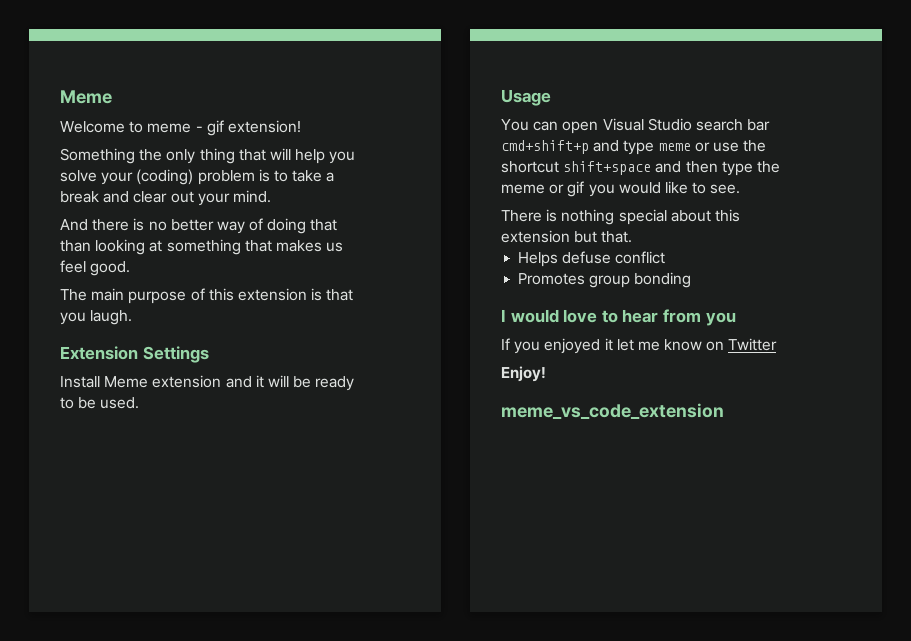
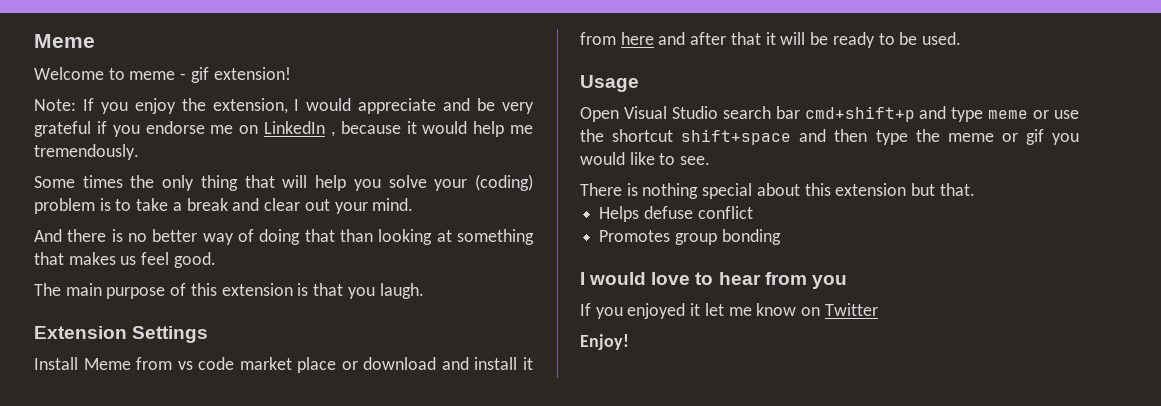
[60,148,135,164] Something -> [34,98,535,114] [34,121,533,137] [34,144,139,160] [34,175,123,188] Note: If you enjoy the extension, I would appreciate and be very grateful if you endorse me on LinkedIn , because it would help me tremendously. // Some times
[152,375,252,388] extension and -> [136,357,533,373] [580,32,761,45] from vs code market place or download and install it from here and after that
[501,119,599,134] You can open -> [580,107,619,122] Open
[501,403,724,419] // meme_vs_code_extension -> (629, 342) none

